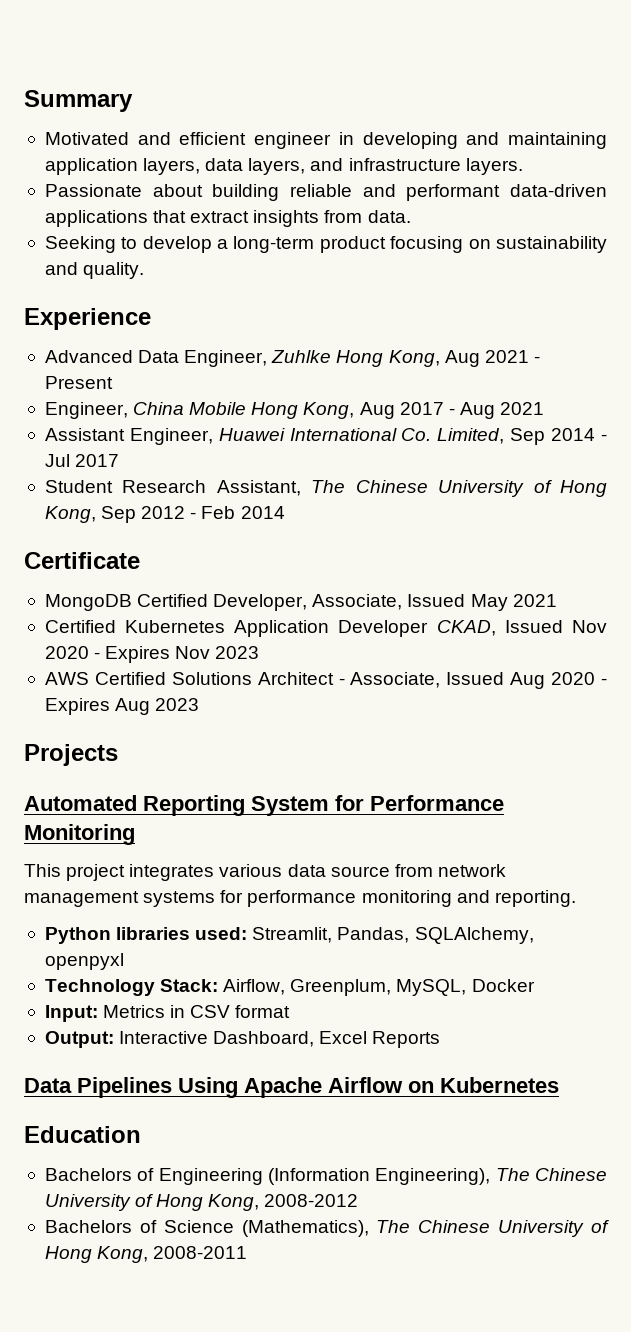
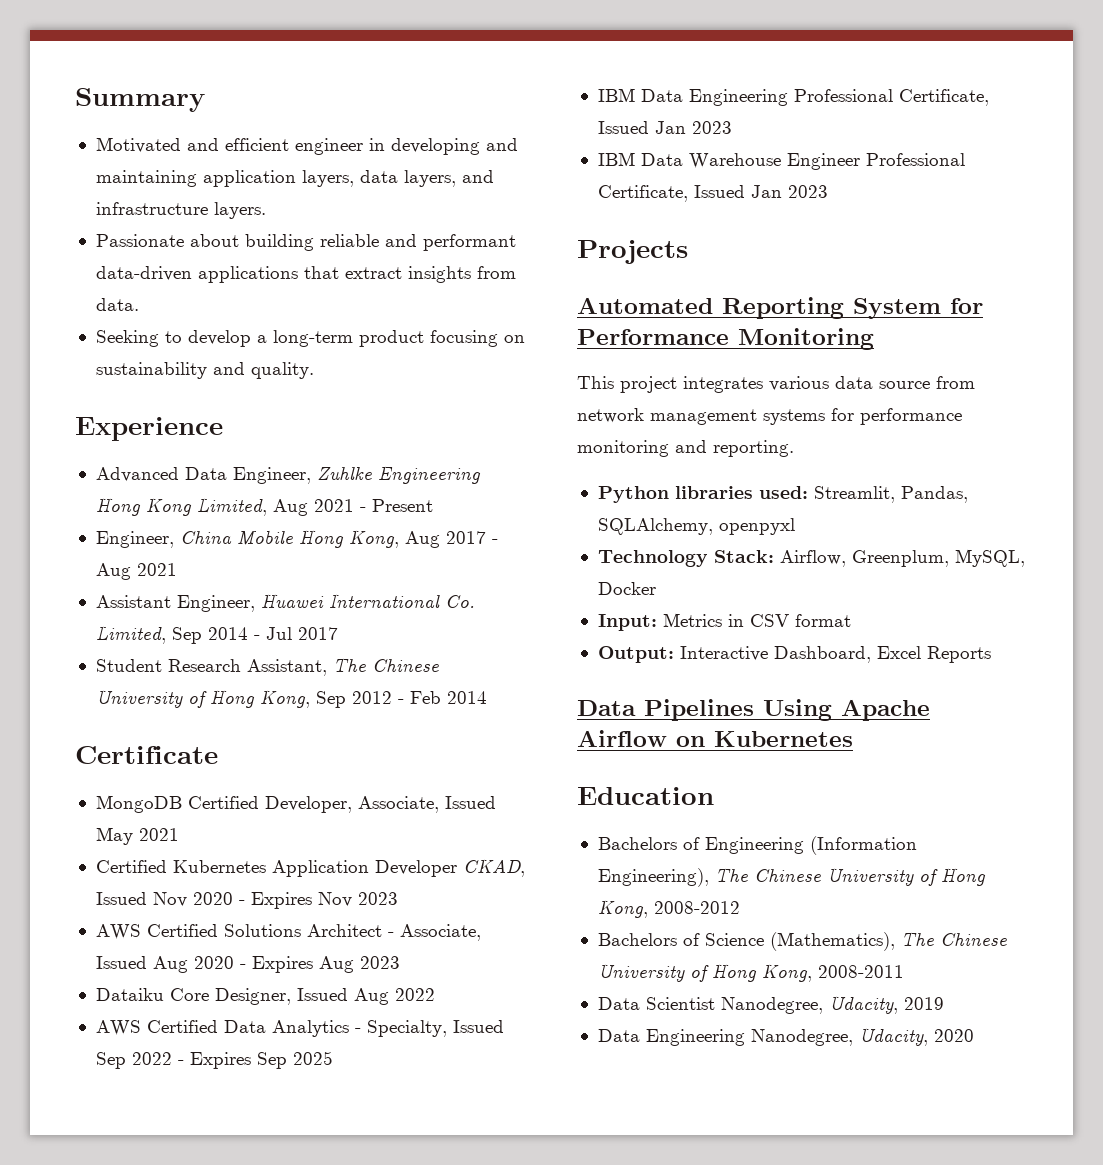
[336,350,440,367] Hong Kong, -> [377,466,481,484] [95,498,267,516] Engineering Hong Kong Limited,
(200, 704) none -> [95,988,435,1005] [95,1020,504,1037] [95,1051,333,1069] [597,88,989,106] [597,121,732,134] [597,152,965,170] [597,185,828,202] // Dataiku Core Designer, Issued Aug 2022 // AWS Certified Data Analytics - Specialty, Issued Sep 2022 - Expires Sep 2025 // IBM Data Engineering Professional Certificate, Issued Jan 2023 // IBM Data Warehouse Engineer Professional Certificate, Issued Jan 2023
(248, 1252) none -> [597,996,944,1014] [597,1028,974,1046] // Data Scientist Nanodegree, Udacity, 2019 // Data Engineering Nanodegree, Udacity, 2020

